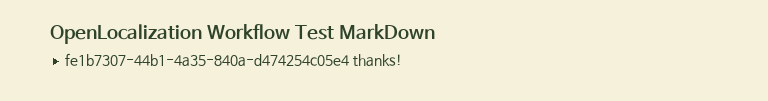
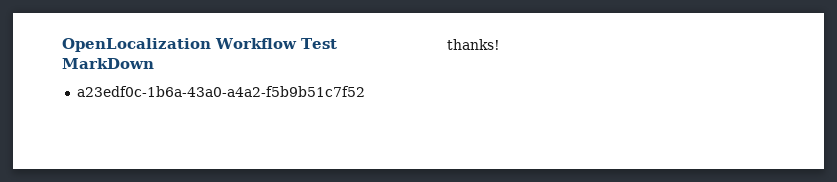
[65,53,350,67] fe1b7307-44b1-4a35-840a-d474254c05e4 -> [76,86,365,97] a23edf0c-1b6a-43a0-a4a2-f5b9b51c7f52

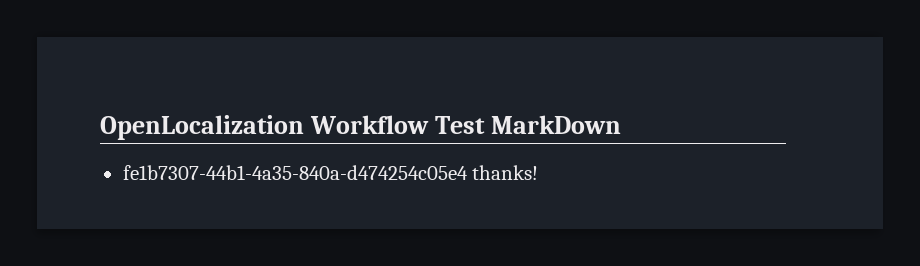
[76,86,365,97] a23edf0c-1b6a-43a0-a4a2-f5b9b51c7f52 -> [122,165,468,180] fe1b7307-44b1-4a35-840a-d474254c05e4

